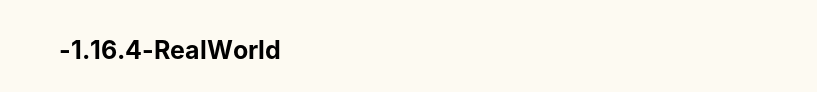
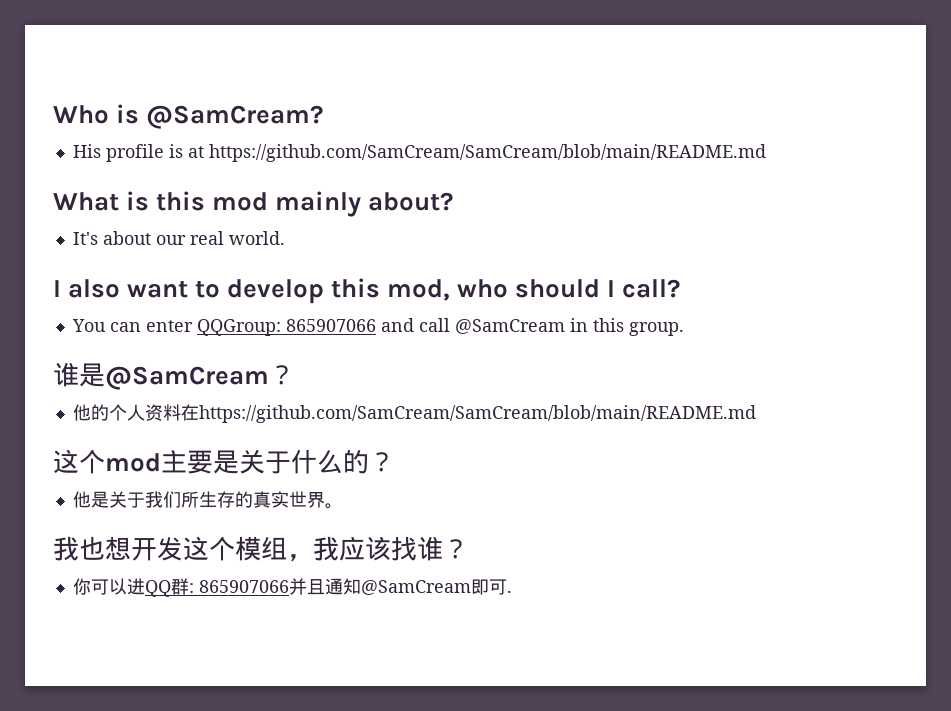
[59,40,281,59] -1.16.4-RealWorld -> [53,104,324,129] [72,144,766,162] [53,191,454,217] [72,231,285,245] [53,278,681,304] [71,318,684,336] [53,362,295,390] [72,404,756,423] [53,449,395,474] [72,491,343,509] [53,536,469,562] [72,578,512,597] Who is @SamCream? // His profile is at https://github.com/SamCream/SamCream/blob/main/README.md // What is this mod mainly about? // It's about our real world. // I also want to develop this mod, who should I call? // You can enter QQGroup: 865907066 and call @SamCream in this group. // 谁是@SamCream？ // 他的个人资料在https://github.com/SamCream/SamCream/blob/main/README.md // 这个mod主要是关于什么的？ // 他是关于我们所生存的真实世界。 // 我也想开发这个模组，我应该找谁？ // 你可以进QQ群: 865907066并且通知@SamCream即可.

